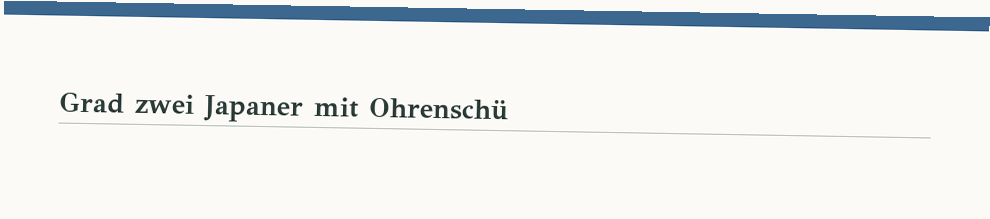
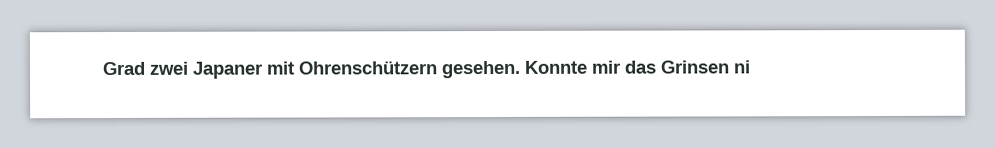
[368,97,510,121] Ohrenschü -> [298,60,750,79] Ohrenschützern gesehen. Konnte mir das Grinsen ni

